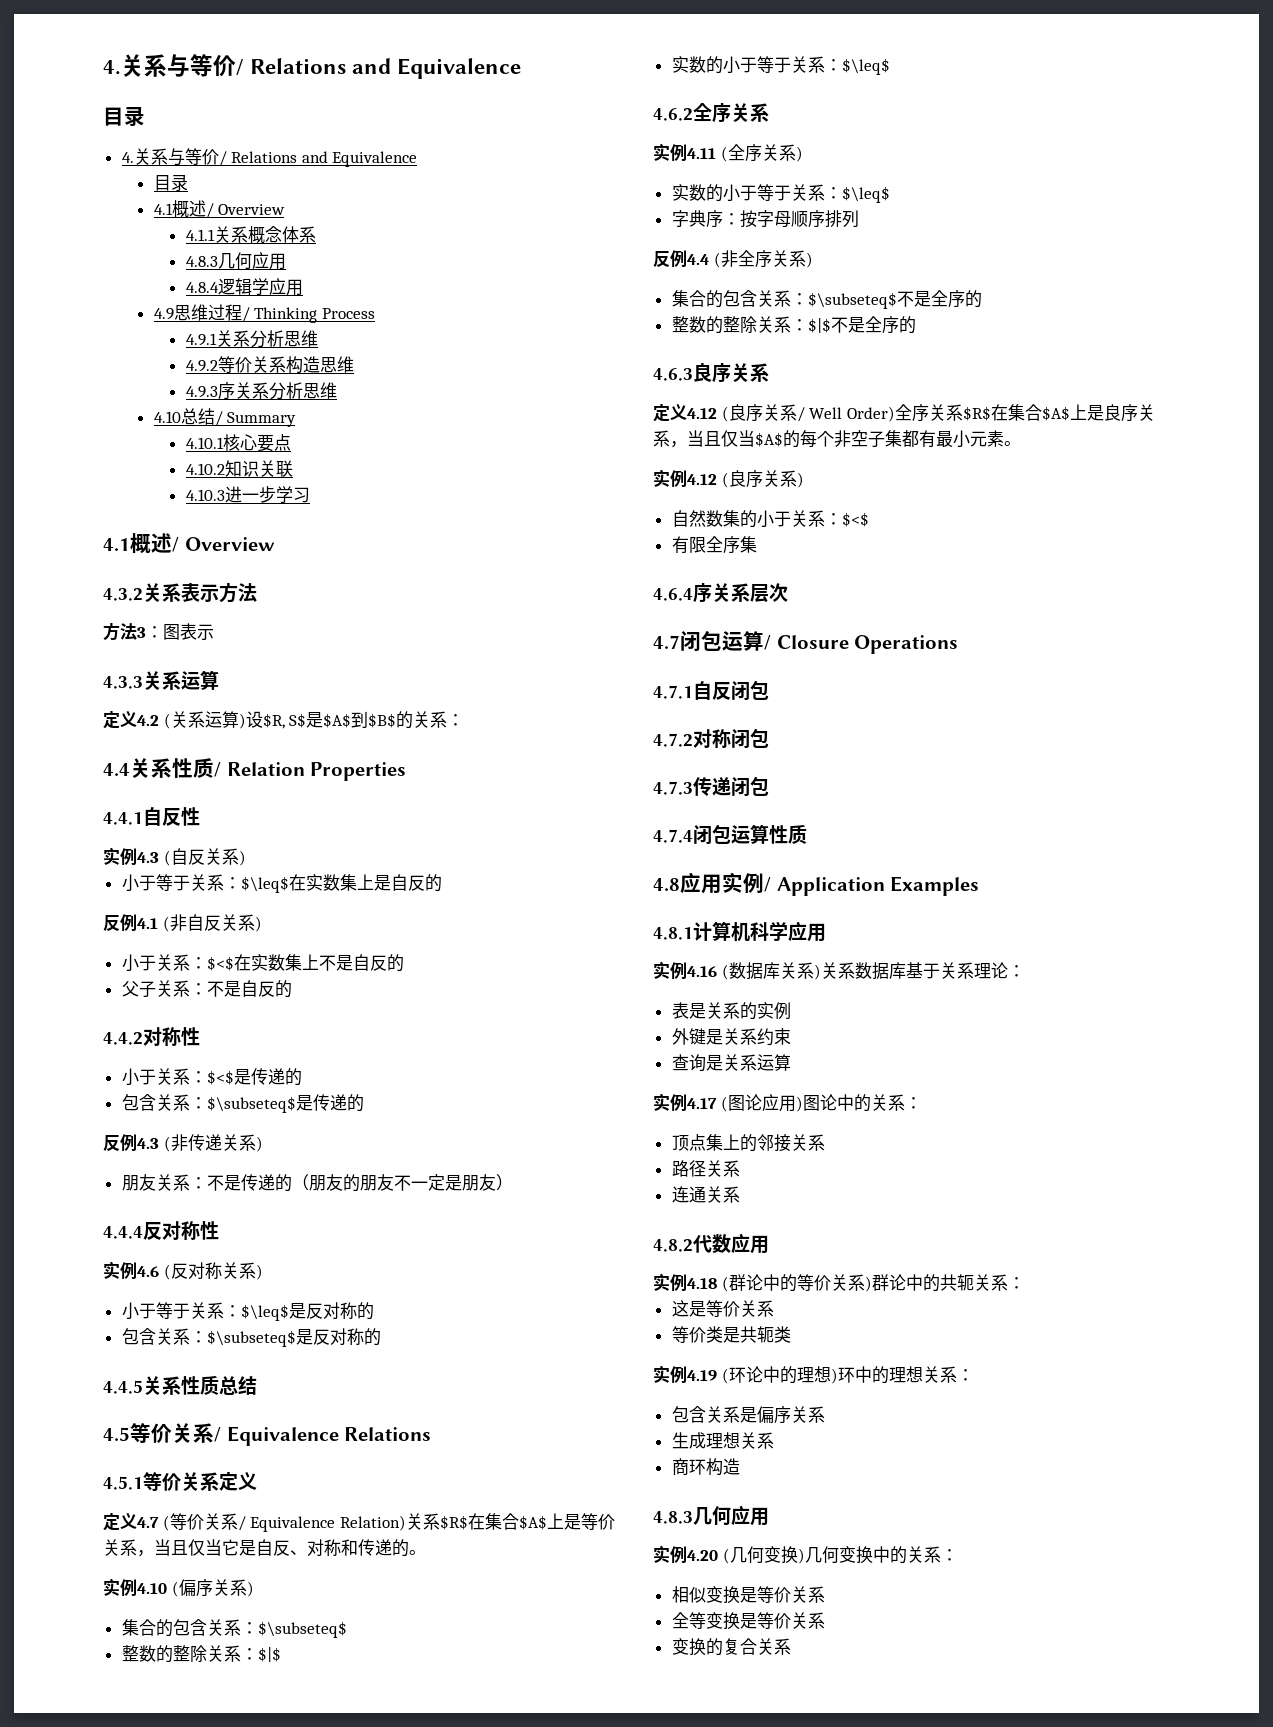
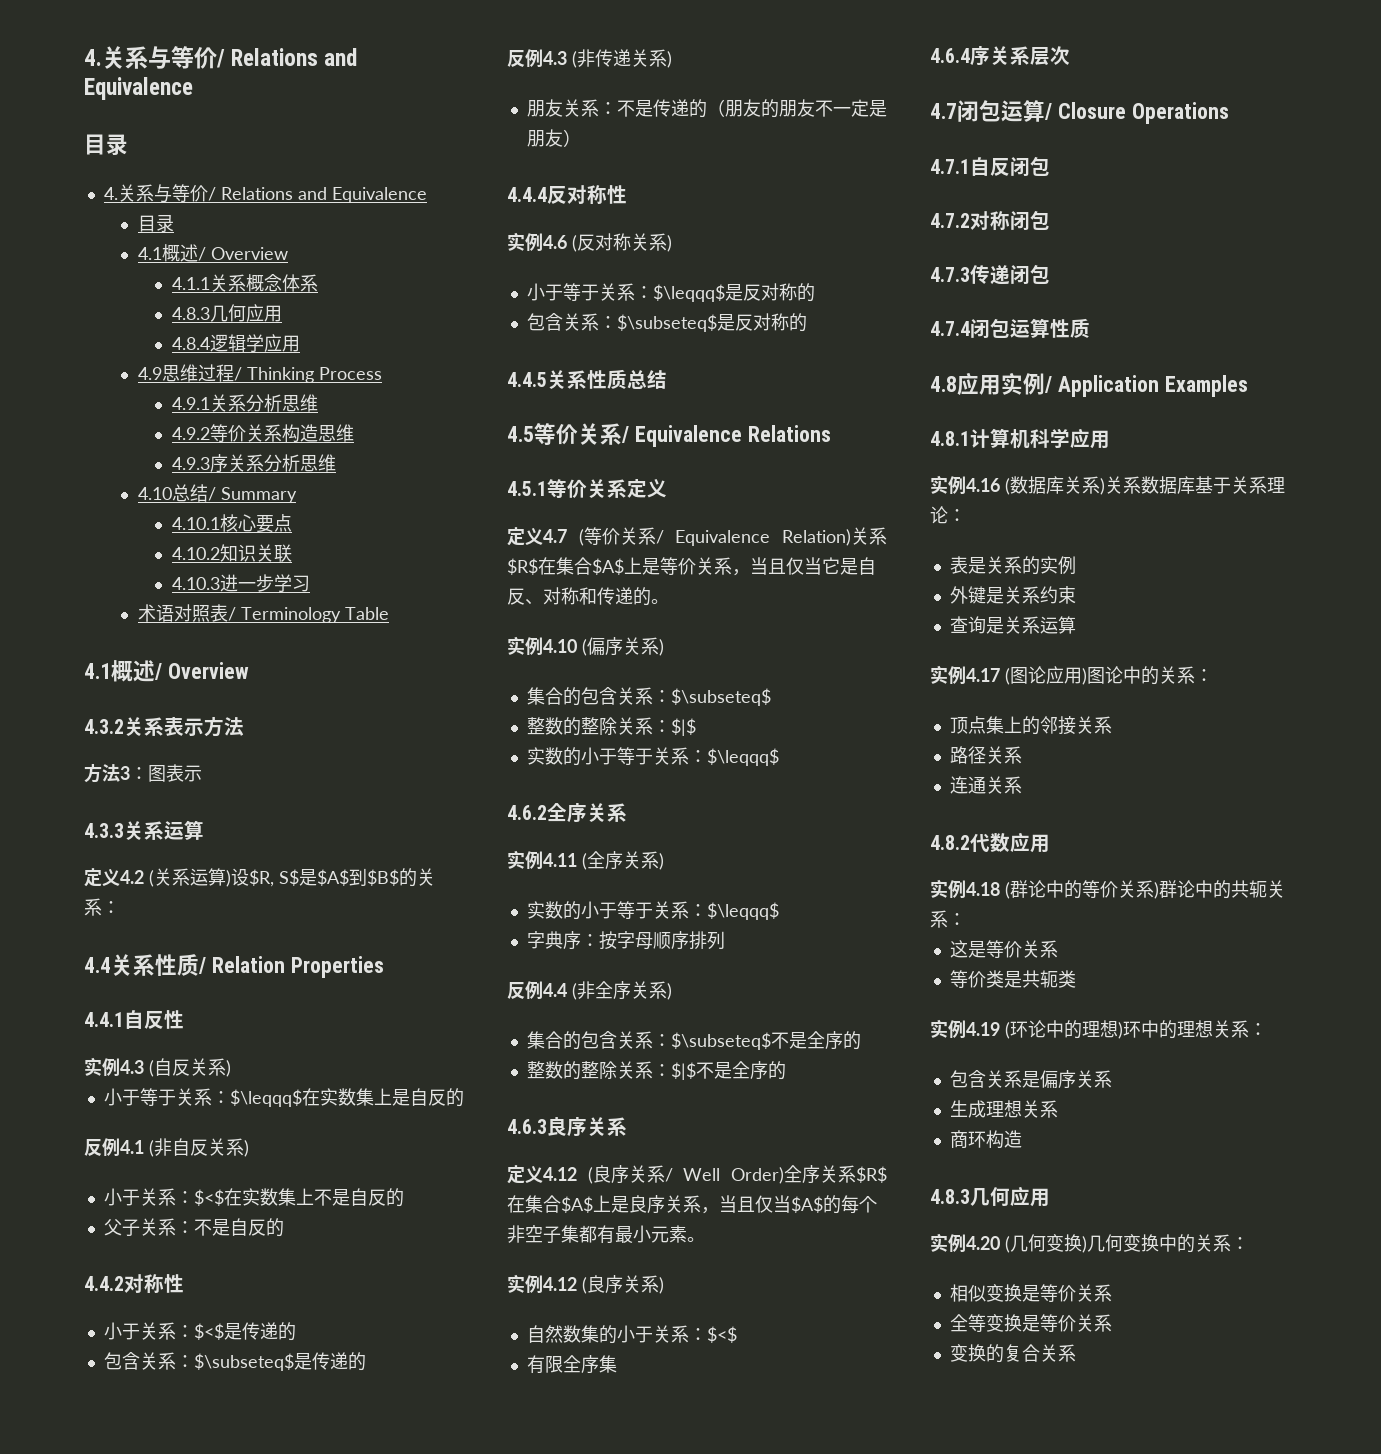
(310, 495) none -> [137,604,389,623] // 术语对照表/ Terminology Table
[240,876,289,893] $\leq$ -> [229,1089,302,1107] $\leqqq$
[240,1304,289,1321] $\leq$ -> [652,284,725,302] $\leqqq$
[841,58,890,75] $\leq$ -> [706,748,779,766] $\leqqq$
[841,186,890,203] $\leq$ -> [706,902,779,920] $\leqqq$

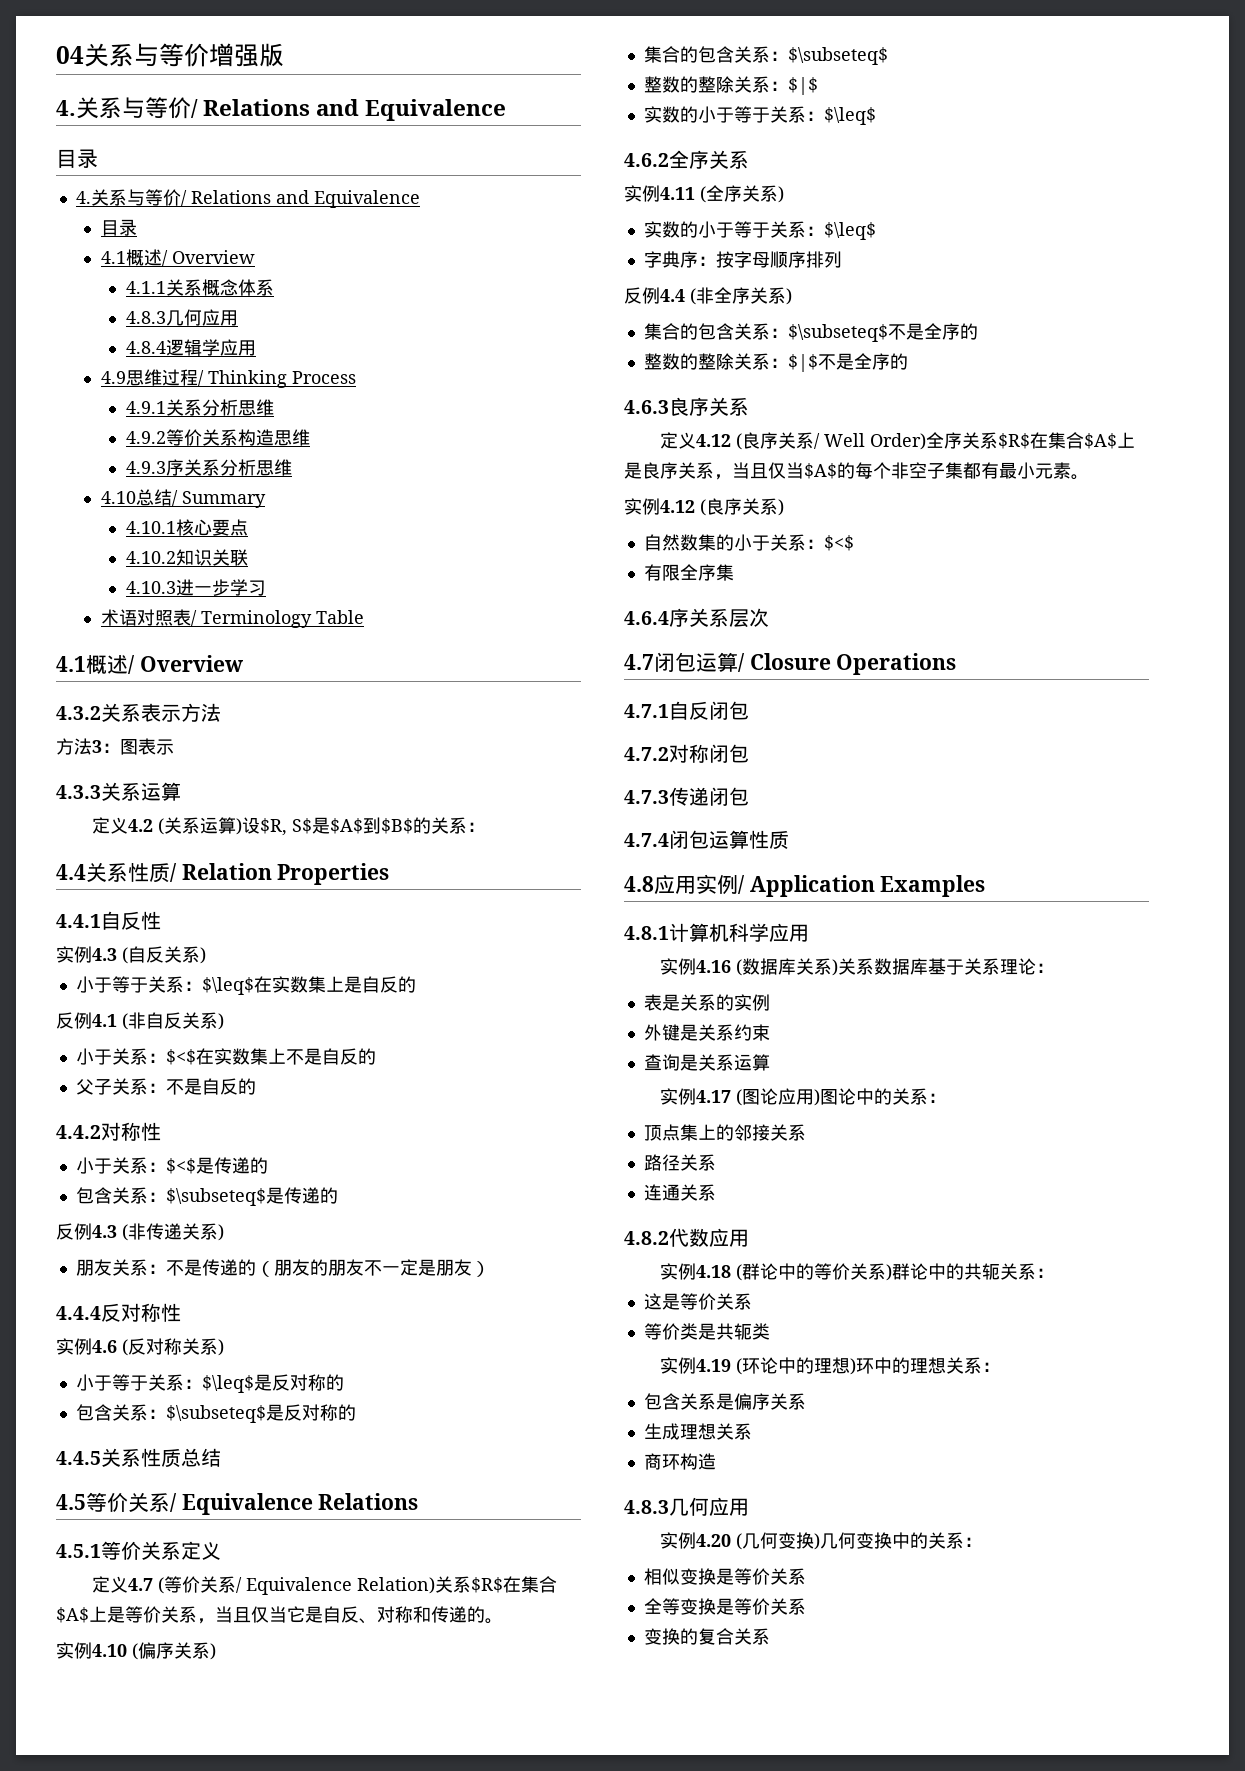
(84, 57) none -> [56,43,284,67] 04关系与等价增强版 //
[229,1089,302,1107] $\leqqq$ -> [201,977,254,995] $\leq$
[652,284,725,302] $\leqqq$ -> [201,1375,254,1393] $\leq$
[706,748,779,766] $\leqqq$ -> [823,107,876,125] $\leq$
[706,902,779,920] $\leqqq$ -> [823,222,876,240] $\leq$

